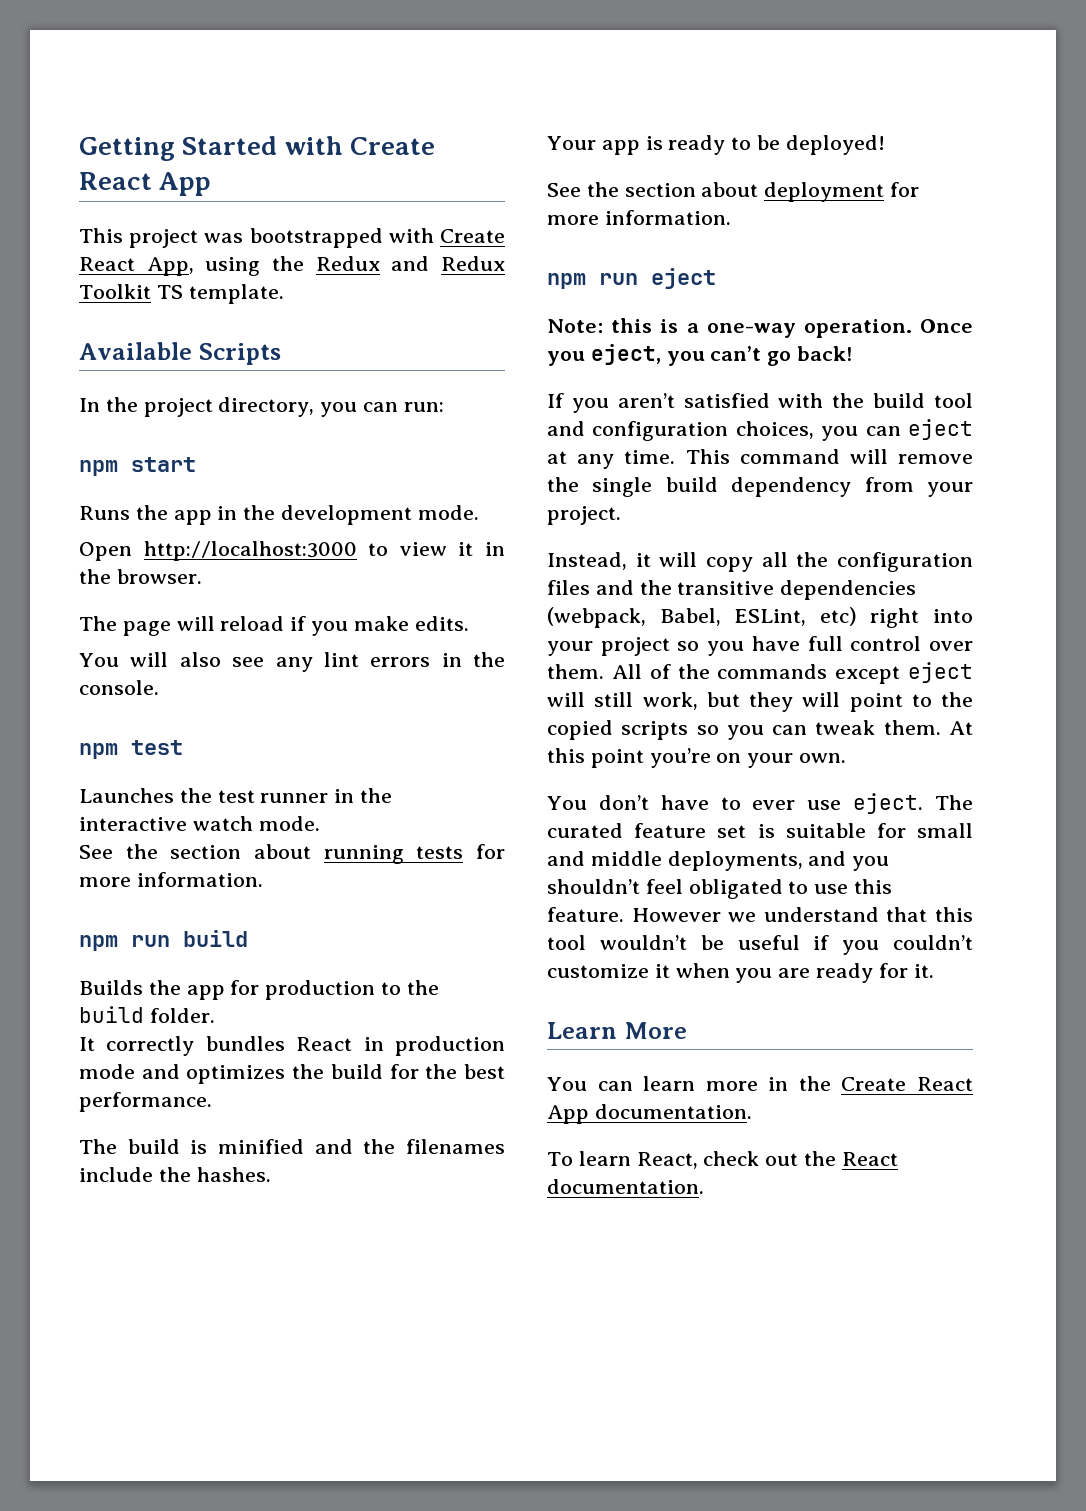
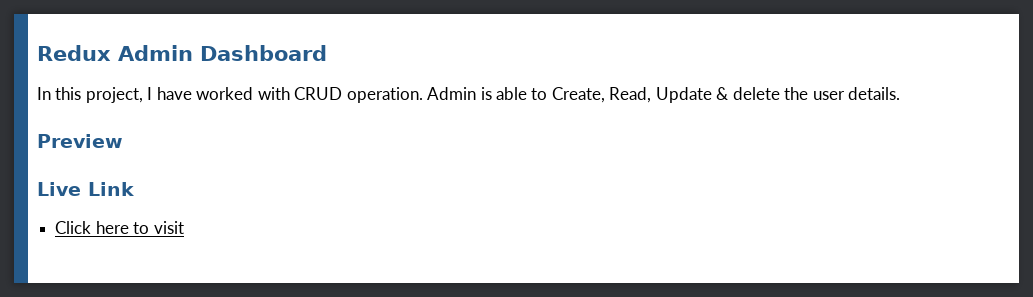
[79,136,435,161] [79,172,212,196] [79,228,505,248] [79,256,505,276] [79,284,284,304] [79,342,281,365] [79,397,444,417] [79,457,196,476] [79,505,479,525] [79,541,505,561] [79,569,202,584] [79,616,469,636] [79,652,505,672] [79,680,159,695] [79,740,183,759] [79,788,393,803] [79,816,320,831] [79,844,505,864] [79,872,263,887] [79,930,248,951] [79,980,439,1000] [79,1006,215,1023] [79,1036,505,1056] [79,1064,506,1084] [79,1092,212,1112] [79,1139,505,1154] [79,1167,271,1182] [547,135,885,155] [547,182,920,202] [547,210,731,225] [547,268,716,289] [547,318,973,338] [547,344,853,366] [547,393,973,413] [547,419,973,441] [547,449,973,469] [547,477,973,497] [547,506,621,525] [547,552,973,572] [547,580,917,600] [547,607,973,628] [547,636,973,656] [547,662,973,684] [547,692,973,712] [547,720,973,740] [547,748,847,768] [547,793,973,814] [547,823,973,838] [547,851,890,871] [547,879,893,899] [547,907,973,922] [547,935,973,955] [547,963,934,983] [547,1022,687,1039] [547,1076,973,1091] [547,1104,752,1124] [547,1151,898,1169] [547,1179,704,1194] Getting Started with Create React App // This project was bootstrapped with Create React App, using the Redux and Redux Toolkit TS template. // Available Scripts // In the project directory, you can run: // npm start // Runs the app in the development mode. // Open http://localhost:3000 to view it in the browser. // The page will reload if you make edits. // You will also see any lint errors in the console. // npm test // Launches the test runner in the interactive watch mode. // See the section about running tests for more information. // npm run build // Builds the app for production to the build folder. // It correctly bundles React in production mode and optimizes the build for the best performance. // The build is minified and the filenames include the hashes. // Your app is ready to be deployed! // See the section about deployment for more information. // npm run eject // Note: this is a one-way operation. Once you eject, you can’t go back! // If you aren’t satisfied with the build tool and configuration choices, you can eject at any time. This command will remove the single build dependency from your project. // Instead, it will copy all the configuration files and the transitive dependencies (webpack, Babel, ESLint, etc) right into your project so you have full control over them. All of the commands except eject will still work, but they will point to the copied scripts so you can tweak them. At this point you’re on your own. // You don’t have to ever use eject. The curated feature set is suitable for small and middle deployments, and you shouldn’t feel obligated to use this feature. However we understand that this tool wouldn’t be useful if you couldn’t customize it when you are ready for it. // Learn More // You can learn more in the Create React App documentation. // To learn React, check out the React documentation. -> [37,45,327,61] [37,87,901,103] [37,134,123,148] [37,182,134,196] [55,221,184,234] Redux Admin Dashboard // In this project, I have worked with CRUD operation. Admin is able to Create, Read, Update & delete the user details. // Preview // Live Link // Click here to visit

